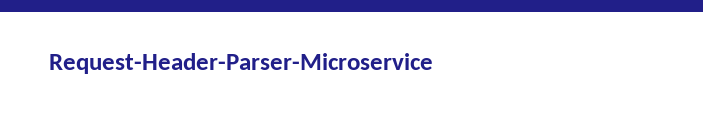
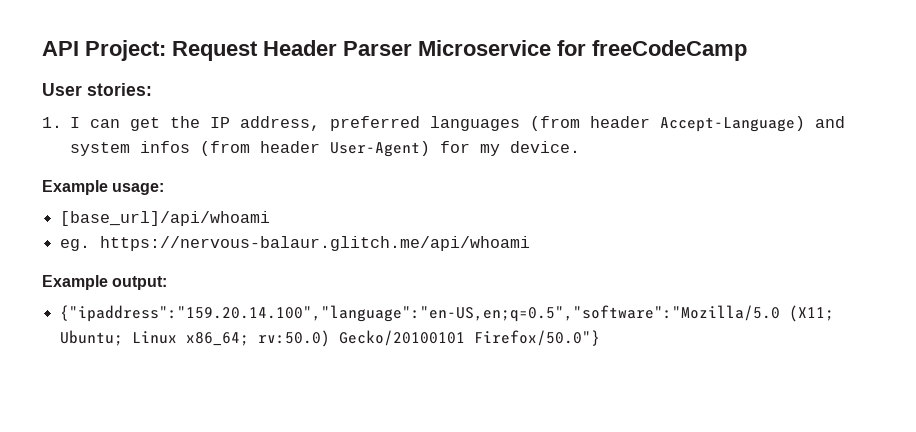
[49,53,433,74] Request-Header-Parser-Microservice -> [42,40,747,61] [42,83,152,96] [42,116,846,132] [70,141,581,157] [42,180,165,195] [60,211,271,226] [60,236,531,251] [42,275,168,290] [60,305,835,322] [60,330,601,347] API Project: Request Header Parser Microservice for freeCodeCamp // User stories: // 1. I can get the IP address, preferred languages (from header Accept-Language) and system infos (from header User-Agent) for my device. // Example usage: // [base_url]/api/whoami // eg. https://nervous-balaur.glitch.me/api/whoami // Example output: // {"ipaddress":"159.20.14.100","language":"en-US,en;q=0.5","software":"Mozilla/5.0 (X11; Ubuntu; Linux x86_64; rv:50.0) Gecko/20100101 Firefox/50.0"}

